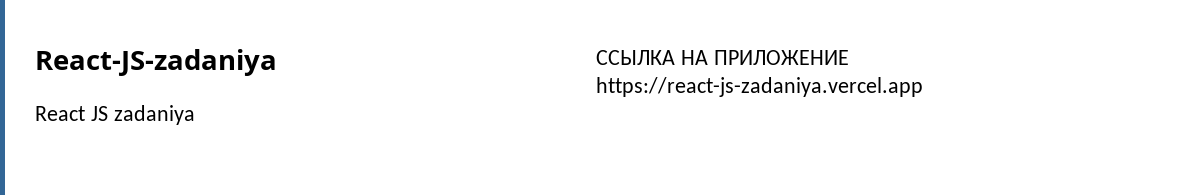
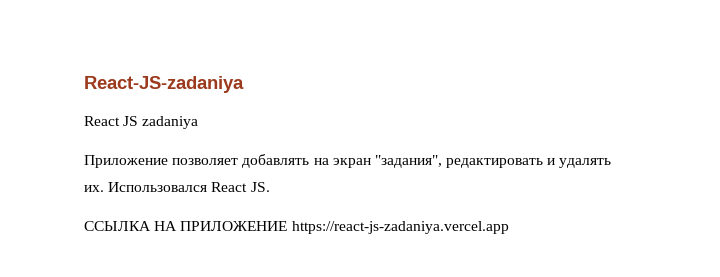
(195, 115) none -> [84,154,612,168] [84,182,270,192] // Приложение позволяет добавлять на экран "задания", редактировать и удалять их. Использовался React JS.

